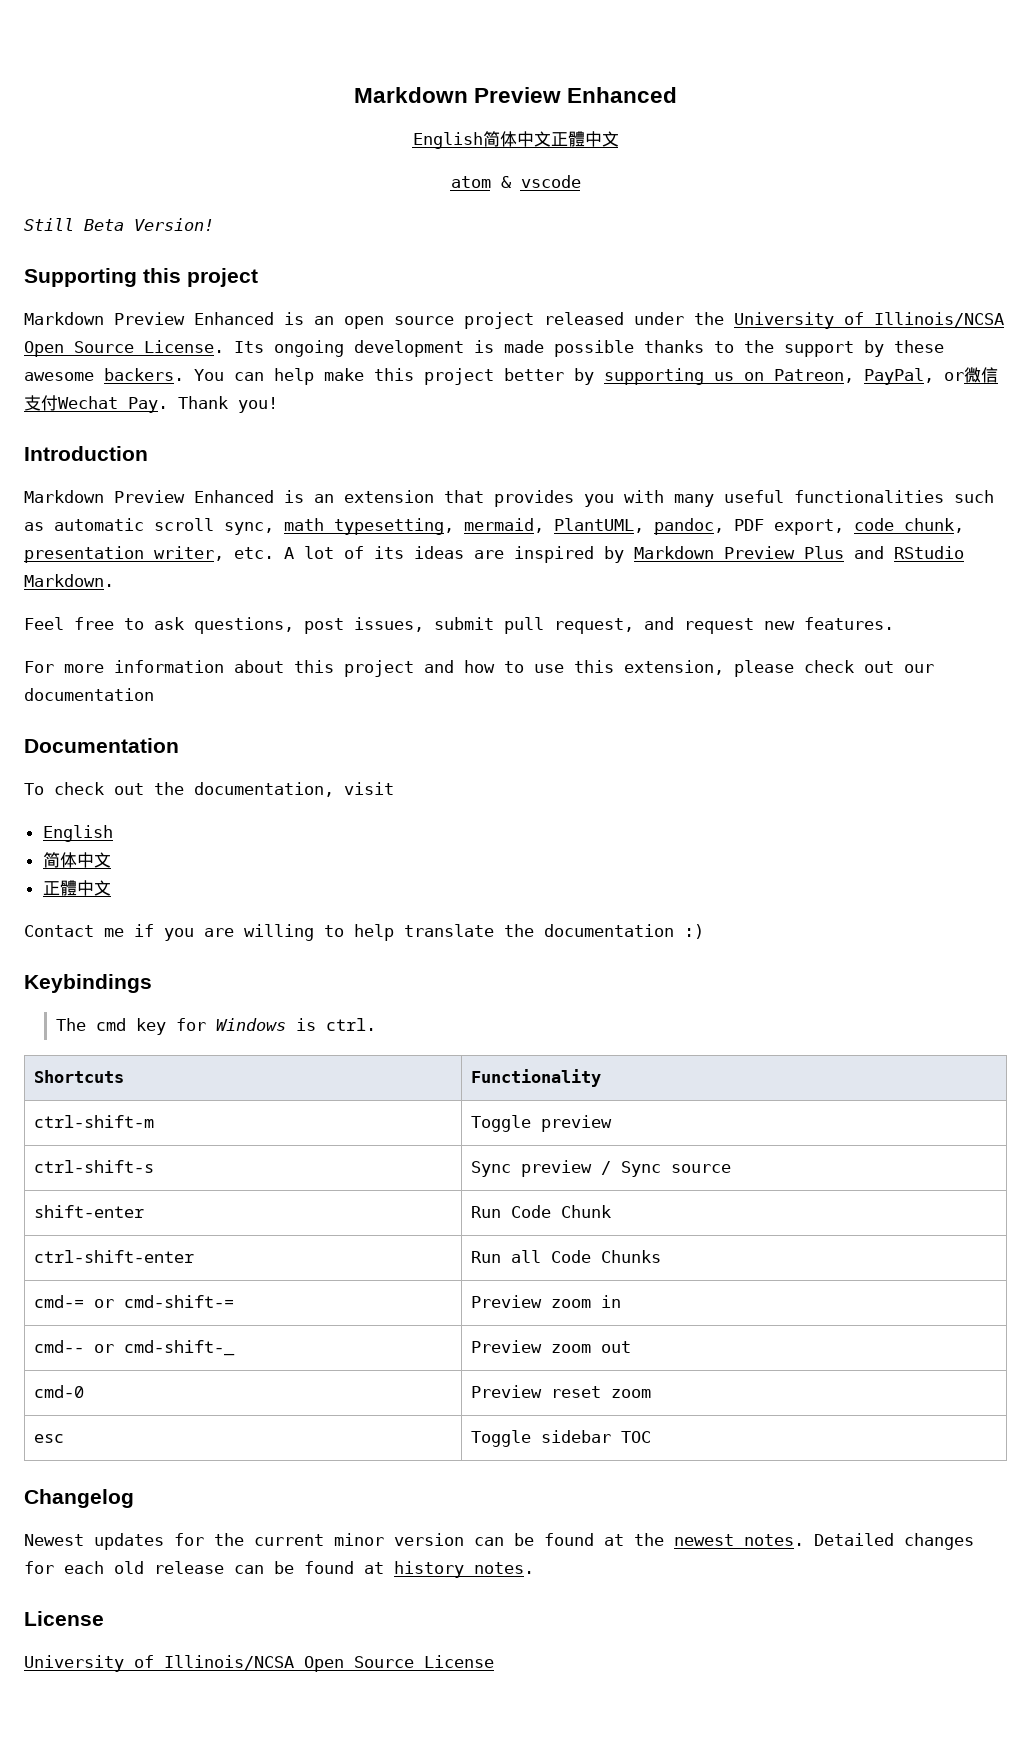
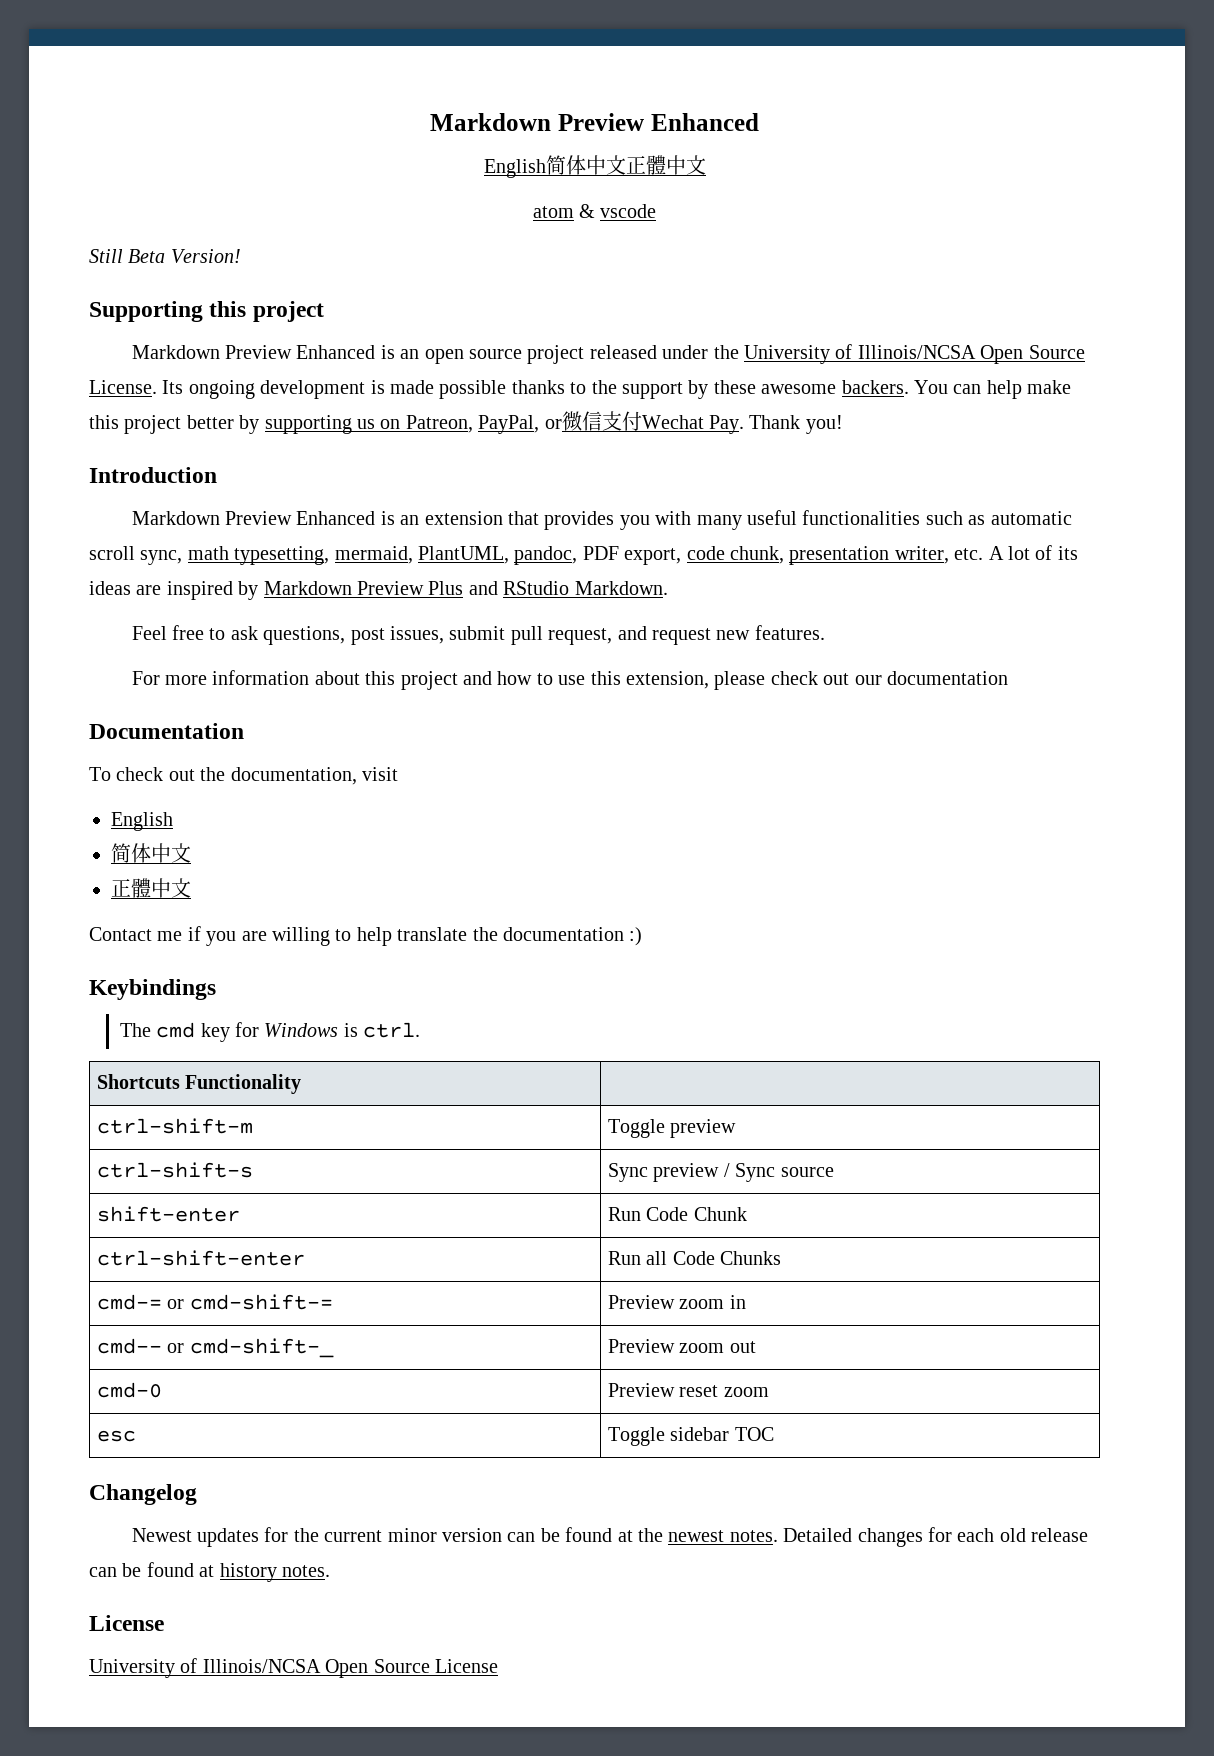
[471,1069,602,1087] | Functionality -> [185,1074,302,1094] Functionality |

